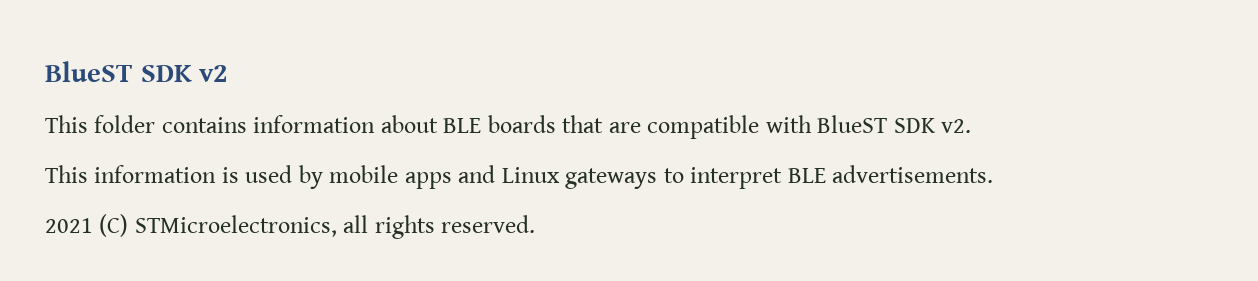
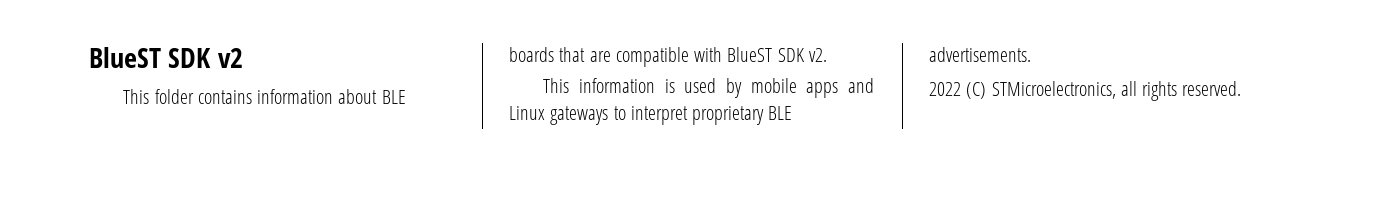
(783, 178) none -> [692,106,765,125] proprietary
[45,218,93,233] 2021 -> [929,82,961,96] 2022

